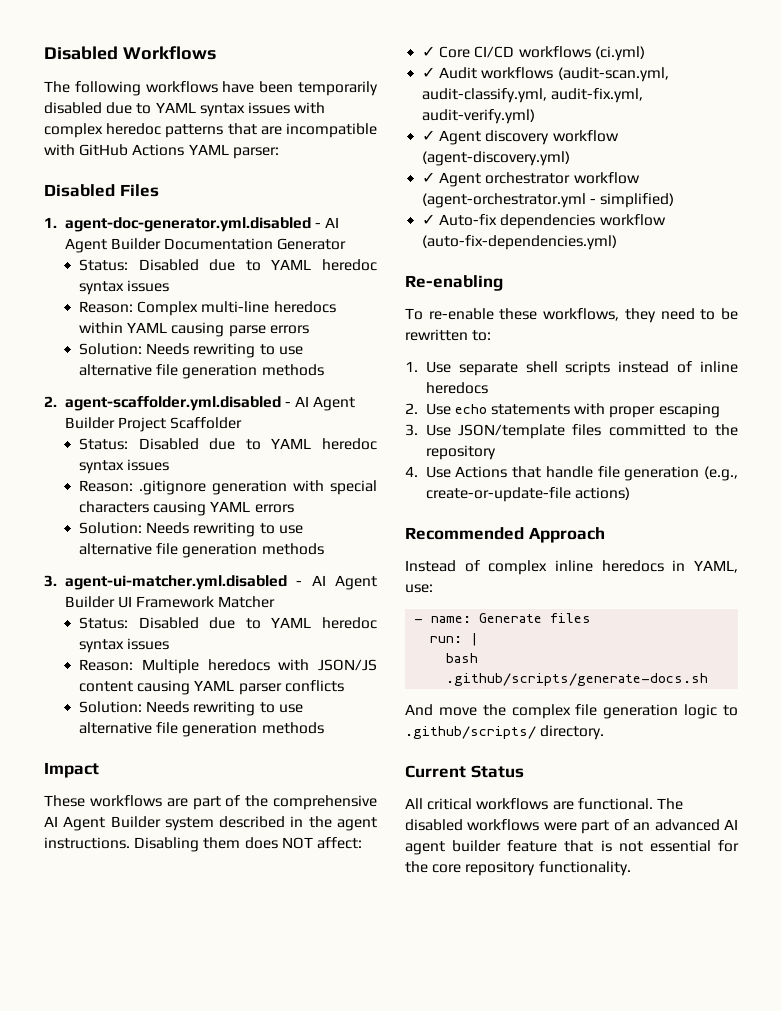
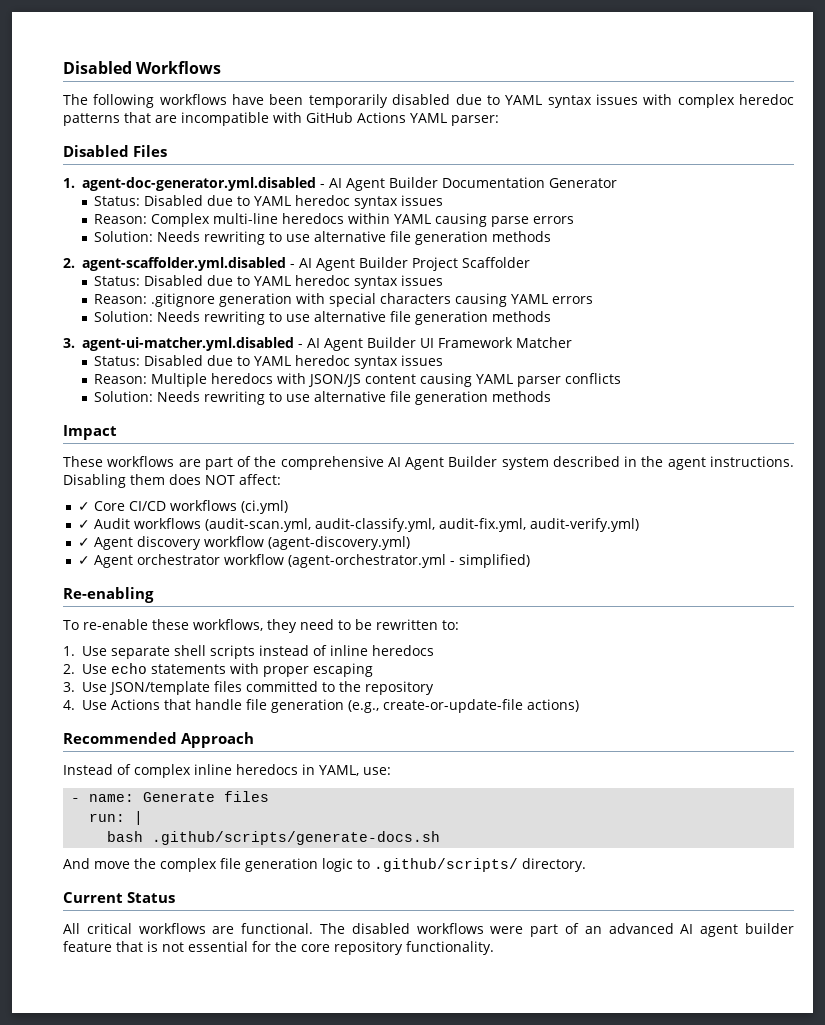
[422,214,666,229] [422,235,618,250] // ✓ Auto-fix dependencies workflow (auto-fix-dependencies.yml) -> (530, 561) none

